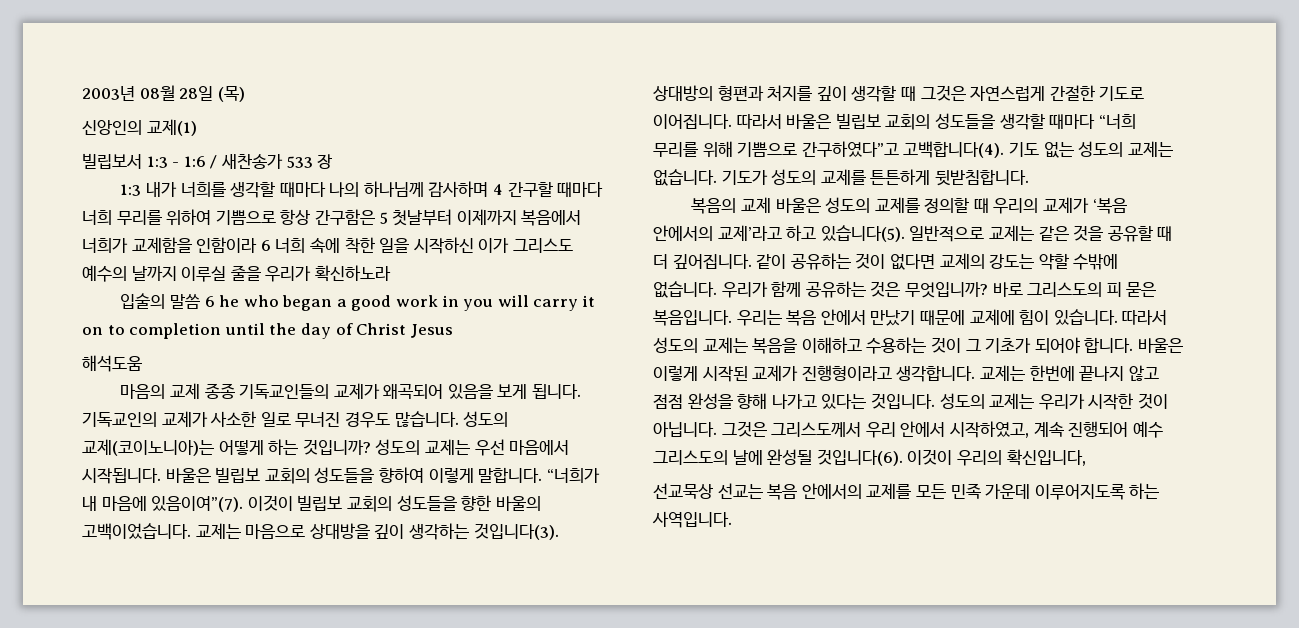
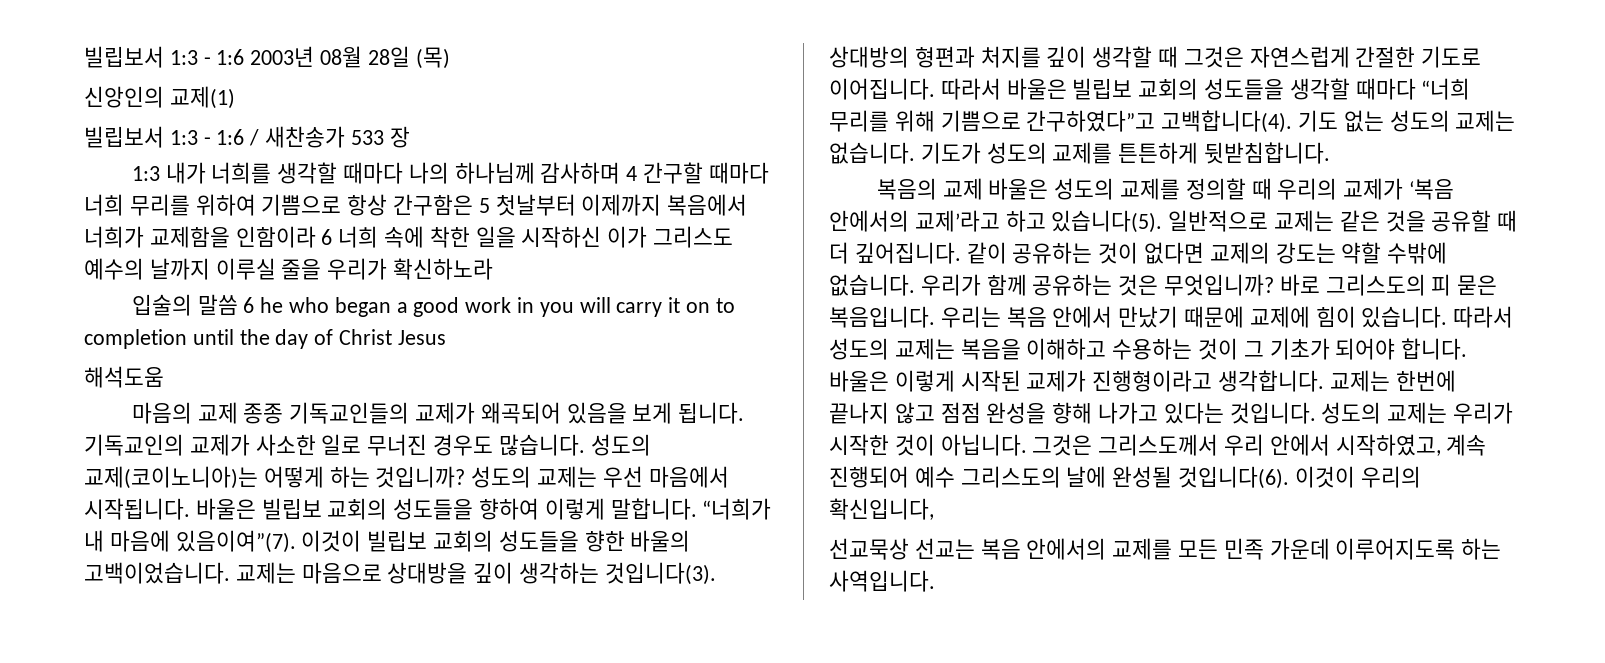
(82, 93) none -> [84,46,245,68] 빌립보서 1:3 - 1:6

